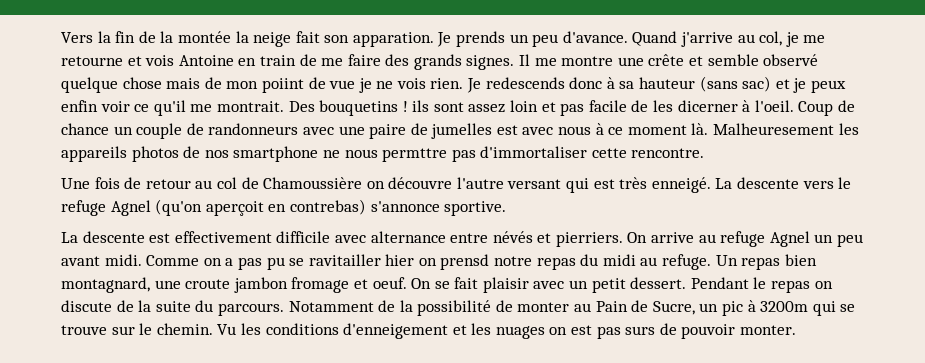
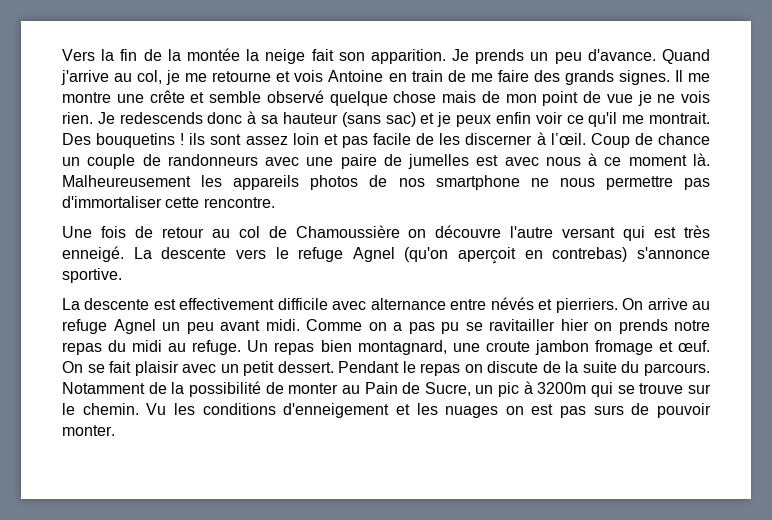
[352,32,434,47] apparation. -> [370,49,446,64] apparition.
[261,78,304,93] poiint -> [542,91,579,106] point
[677,100,794,112] dicerner à l'oeil. -> [465,132,586,145] discerner à l’œil.
[713,123,835,135] Malheuresement -> [62,175,191,187] Malheureusement
[382,148,448,162] permttre -> [605,176,673,190] permettre
[440,254,490,270] prensd -> [618,319,668,334] prends
[372,277,407,289] oeuf. -> [677,340,710,352] œuf.

